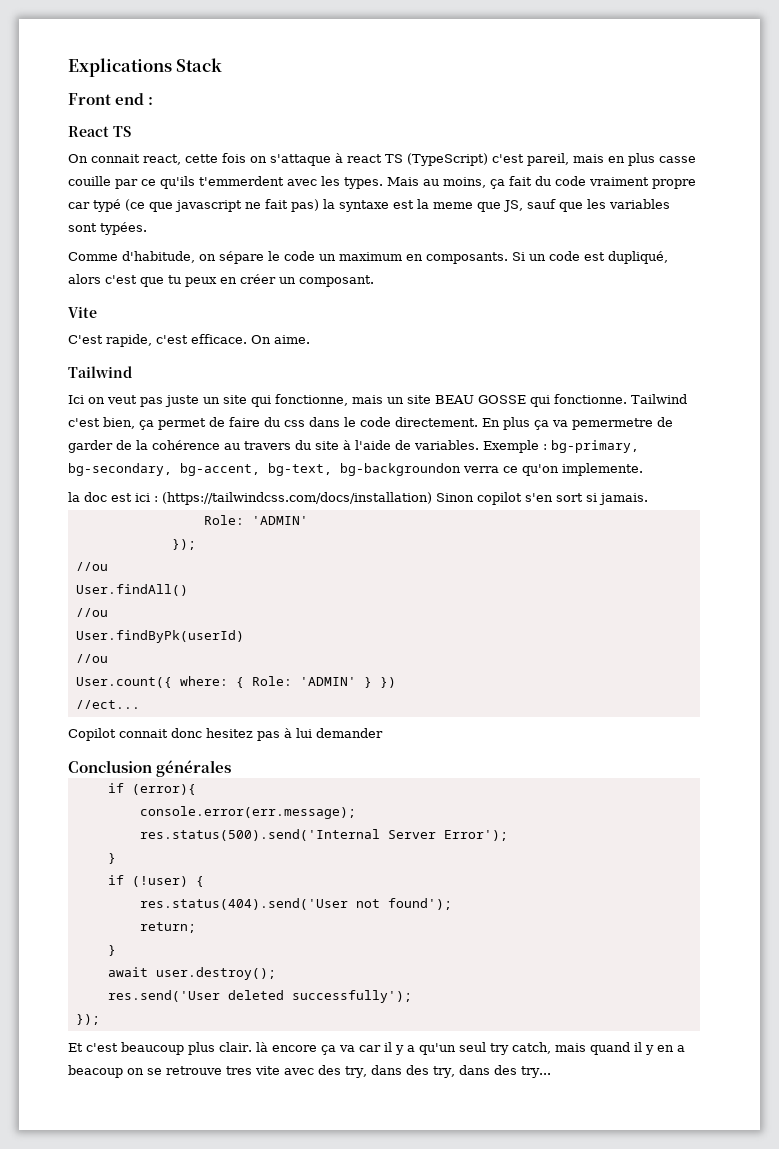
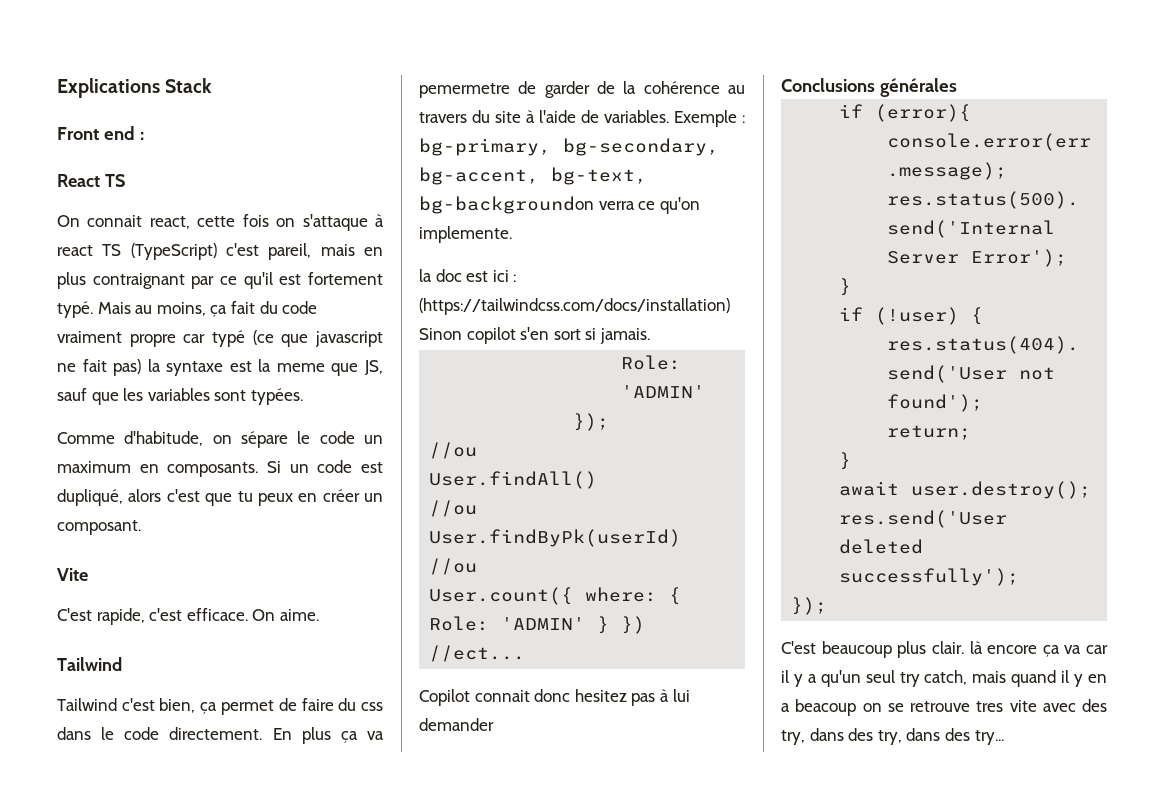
[659,156,696,163] [68,176,383,189] casse couille par ce qu'ils t'emmerdent avec les types. -> [92,272,383,289] [57,301,93,318] contraignant par ce qu'il est fortement typé.
[68,394,627,407] Ici on veut pas juste un site qui fonctionne, mais un site BEAU GOSSE qui fonctionne. -> (122, 664) none
[68,760,152,773] Conclusion -> [781,78,875,92] Conclusions
[68,1043,118,1052] Et c'est -> [781,641,816,654] C'est

